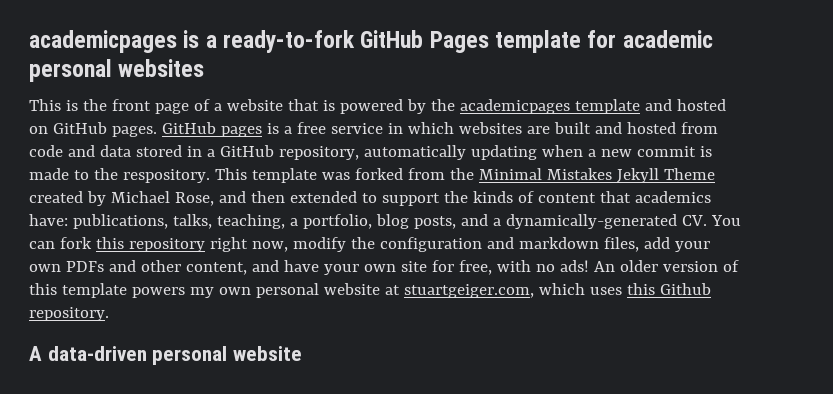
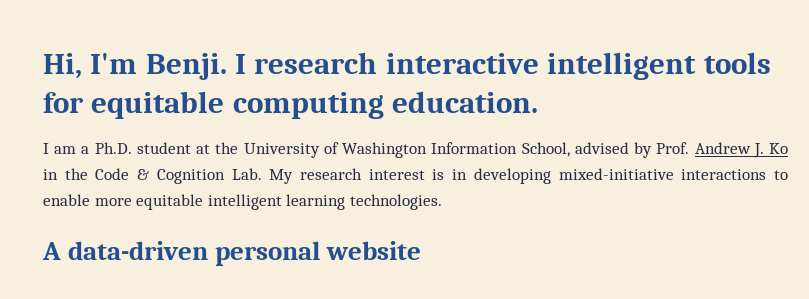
[29,30,713,53] [29,59,205,82] [29,99,726,114] [29,122,718,137] [29,145,712,160] [29,168,715,183] [29,191,711,206] [29,214,741,229] [29,237,710,252] [29,260,739,275] [29,283,711,298] [29,307,109,321] academicpages is a ready-to-fork GitHub Pages template for academic personal websites // This is the front page of a website that is powered by the academicpages template and hosted on GitHub pages. GitHub pages is a free service in which websites are built and hosted from code and data stored in a GitHub repository, automatically updating when a new commit is made to the respository. This template was forked from the Minimal Mistakes Jekyll Theme created by Michael Rose, and then extended to support the kinds of content that academics have: publications, talks, teaching, a portfolio, blog posts, and a dynamically-generated CV. You can fork this repository right now, modify the configuration and markdown files, add your own PDFs and other content, and have your own site for free, with no ads! An older version of this template powers my own personal website at stuartgeiger.com, which uses this Github repository. -> [43,52,771,80] [43,91,539,119] [43,142,789,158] [43,168,788,184] [43,194,442,210] Hi, I'm Benji. I research interactive intelligent tools for equitable computing education. // I am a Ph.D. student at the University of Washington Information School, advised by Prof. Andrew J. Ko in the Code & Cognition Lab. My research interest is in developing mixed-initiative interactions to enable more equitable intelligent learning technologies.

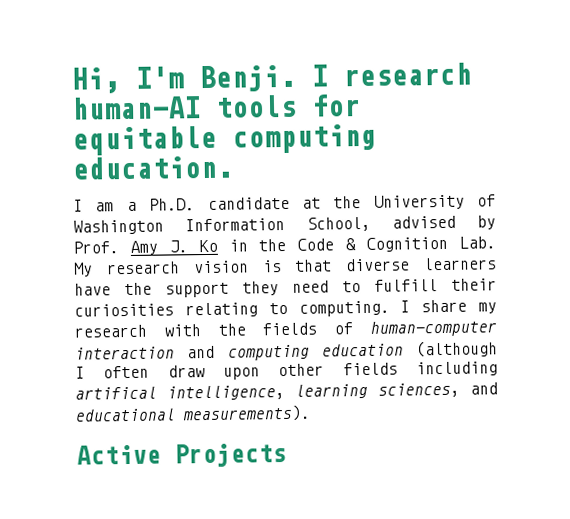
[385,52,697,80] interactive intelligent -> [71,96,201,120] human-AI
[136,142,191,154] student -> [207,196,290,210] candidate
[694,142,751,154] Andrew -> [129,240,158,255] Amy
[368,168,788,184] [43,194,442,210] [42,241,422,266] interest is in developing mixed-initiative interactions to enable more equitable intelligent learning technologies. // A data-driven personal website -> [193,257,497,274] [74,278,497,298] [74,299,497,318] [74,320,497,338] [75,340,498,361] [75,361,498,380] [75,382,498,401] [75,404,311,423] [76,442,287,468] vision is that diverse learners have the support they need to fulfill their curiosities relating to computing. I share my research with the fields of human-computer interaction and computing education (although I often draw upon other fields including artifical intelligence, learning sciences, and educational measurements). // Active Projects

